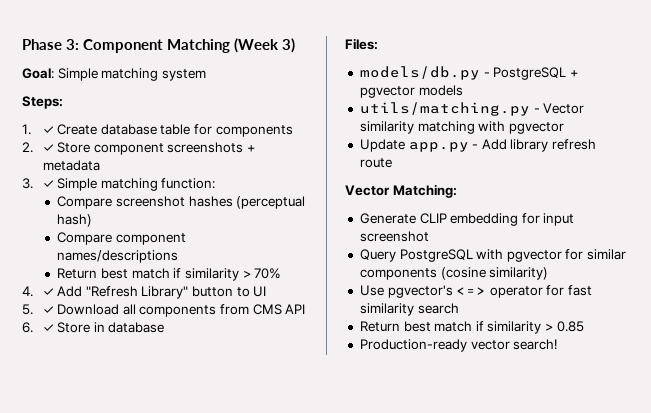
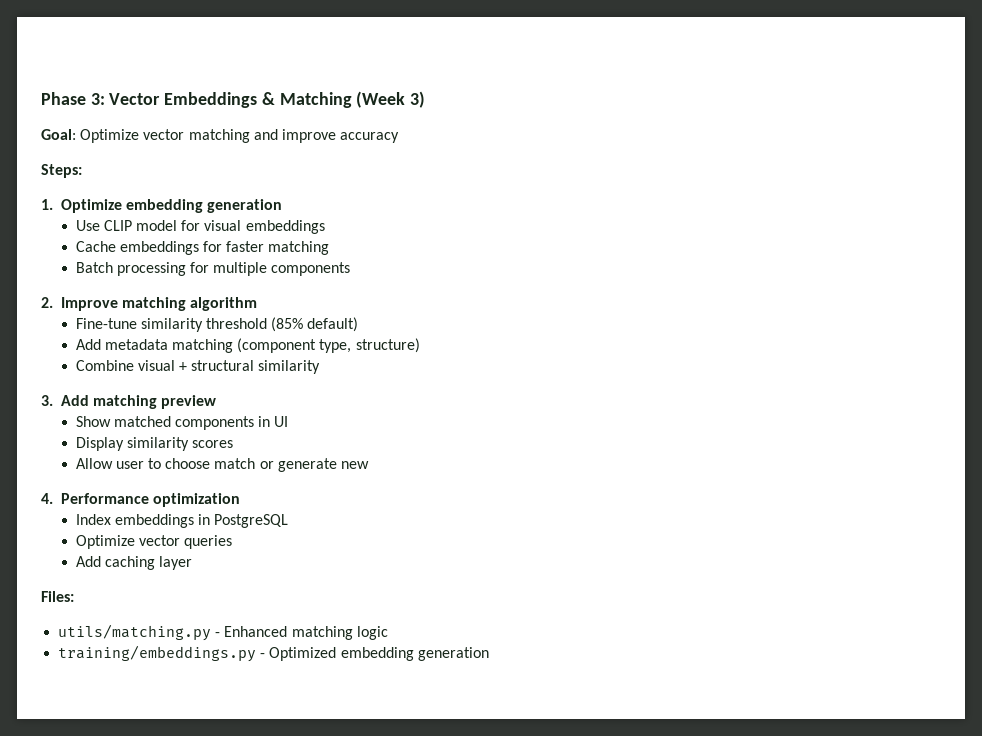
[83,39,163,53] Component -> [109,92,275,108] Vector Embeddings &
[57,68,206,81] [22,96,63,109] [22,124,293,137] [22,142,256,155] [42,160,100,171] [22,178,216,191] [57,196,306,209] [57,214,93,227] [57,232,187,245] [57,250,179,263] [57,268,282,281] [22,286,267,299] [22,304,306,317] [22,322,165,333] [345,38,378,50] [359,66,578,80] [359,85,463,98] [359,102,585,116] [359,121,564,134] [359,139,597,152] [359,158,392,168] [345,184,457,198] [359,213,575,226] [359,231,429,242] [359,249,627,262] [359,267,549,280] [359,285,593,298] [359,303,459,316] [359,321,584,334] [359,339,558,352] Simple matching system // Steps: // 1. ✓ Create database table for components // 2. ✓ Store component screenshots + metadata // 3. ✓ Simple matching function: // Compare screenshot hashes (perceptual hash) // Compare component names/descriptions // Return best match if similarity > 70% // 4. ✓ Add "Refresh Library" button to UI // 5. ✓ Download all components from CMS API // 6. ✓ Store in database // Files: // models/db.py - PostgreSQL + pgvector models // utils/matching.py - Vector similarity matching with pgvector // Update app.py - Add library refresh route // Vector Matching: // Generate CLIP embedding for input screenshot // Query PostgreSQL with pgvector for similar components (cosine similarity) // Use pgvector's <=> operator for fast similarity search // Return best match if similarity > 0.85 // Production-ready vector search! -> [80,129,400,143] [41,164,82,178] [41,199,283,213] [75,220,325,234] [75,241,330,255] [75,262,351,276] [41,297,258,311] [75,317,359,332] [75,338,420,353] [75,360,321,374] [41,395,217,409] [75,416,289,430] [75,437,234,451] [75,458,369,472] [41,493,240,507] [75,514,289,528] [75,535,233,549] [75,556,193,570] [41,591,74,602] [58,624,388,641] [58,645,489,662] Optimize vector matching and improve accuracy // Steps: // 1. Optimize embedding generation // Use CLIP model for visual embeddings // Cache embeddings for faster matching // Batch processing for multiple components // 2. Improve matching algorithm // Fine-tune similarity threshold (85% default) // Add metadata matching (component type, structure) // Combine visual + structural similarity // 3. Add matching preview // Show matched components in UI // Display similarity scores // Allow user to choose match or generate new // 4. Performance optimization // Index embeddings in PostgreSQL // Optimize vector queries // Add caching layer // Files: // utils/matching.py - Enhanced matching logic // training/embeddings.py - Optimized embedding generation

